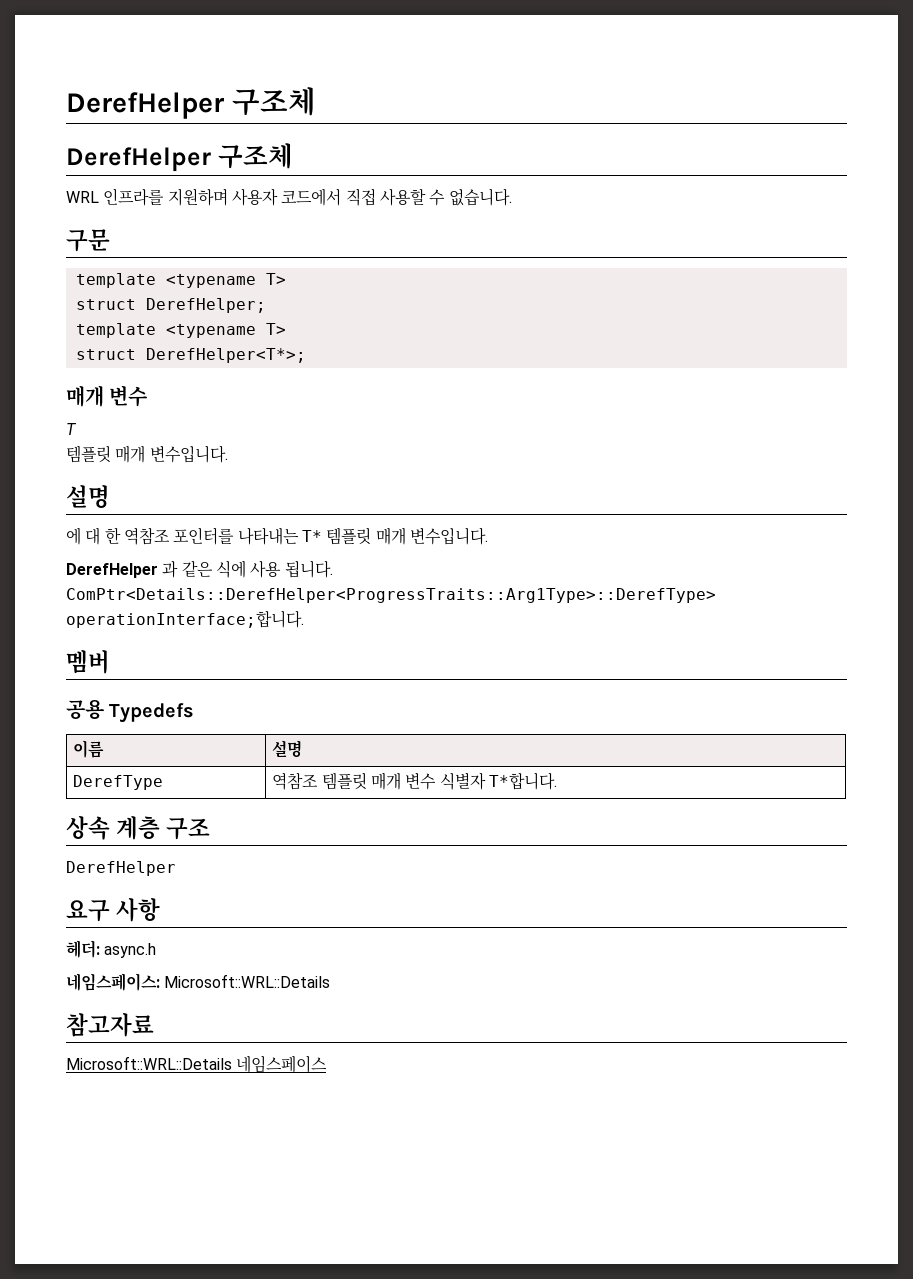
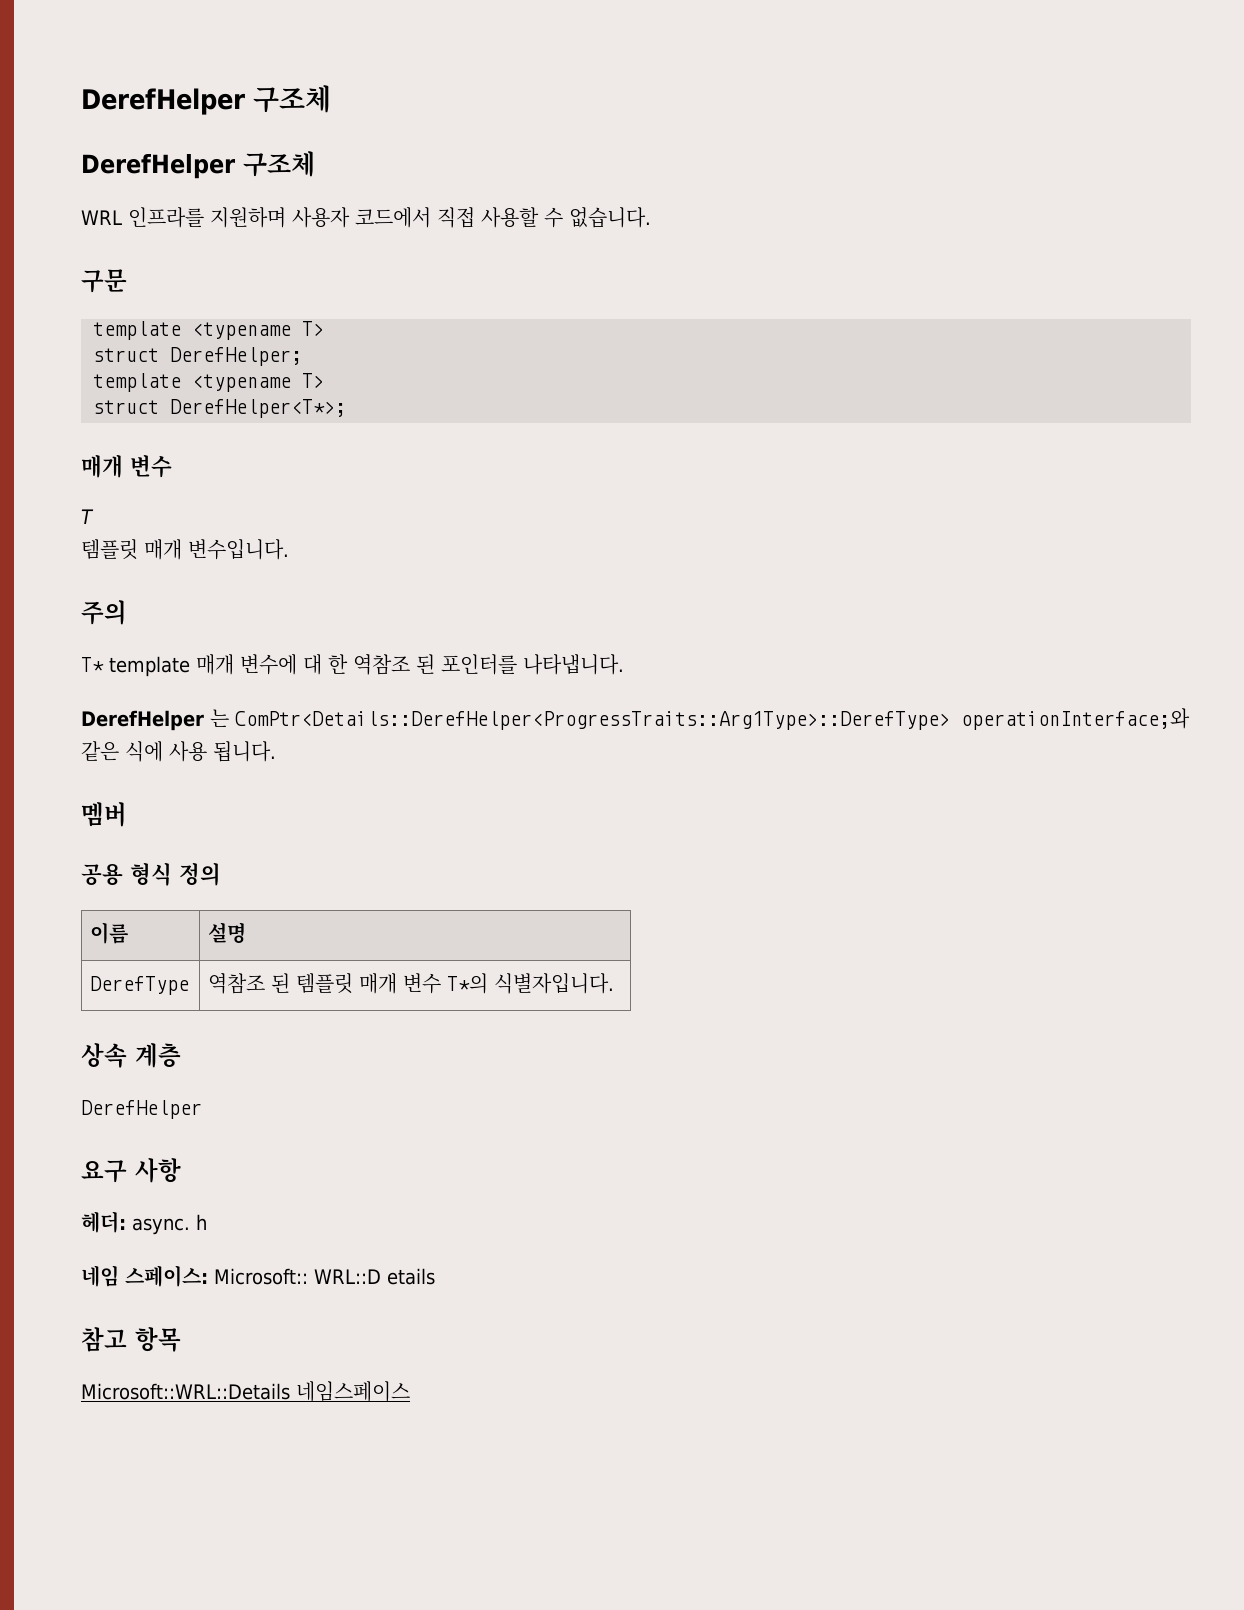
[66,485,110,508] [66,527,488,545] [66,561,179,578] 설명 // 에 대 한 역참조 포인터를 나타내는 T* 템플릿 매개 변수입니다. // DerefHelper 과 -> [81,600,127,625] [81,654,624,677] [81,708,1190,731] 주의 // T* template 매개 변수에 대 한 역참조 된 포인터를 나타냅니다. // DerefHelper 는 ComPtr<Details::DerefHelper<ProgressTraits::Arg1Type>::DerefType> operationInterface;와
[66,588,716,603] [66,610,304,628] ComPtr<Details::DerefHelper<ProgressTraits::Arg1Type>::DerefType> operationInterface;합니다. -> (276, 751) none
[109,703,195,723] Typedefs -> [130,863,221,886] 형식 정의
(319, 781) none -> [271,973,291,993] 된
[439,772,557,790] 식별자 T*합니다. -> [447,973,615,994] T*의 식별자입니다.
[166,817,211,840] 구조 -> (181, 1055) none
[104,943,157,958] [66,973,331,991] [66,1013,154,1037] async.h // 네임스페이스: Microsoft::WRL::Details // 참고자료 -> [132,1214,207,1235] [81,1265,435,1287] [81,1327,181,1352] async. h // 네임 스페이스: Microsoft:: WRL::D etails // 참고 항목

